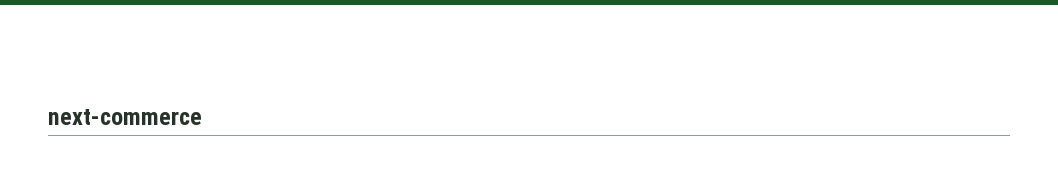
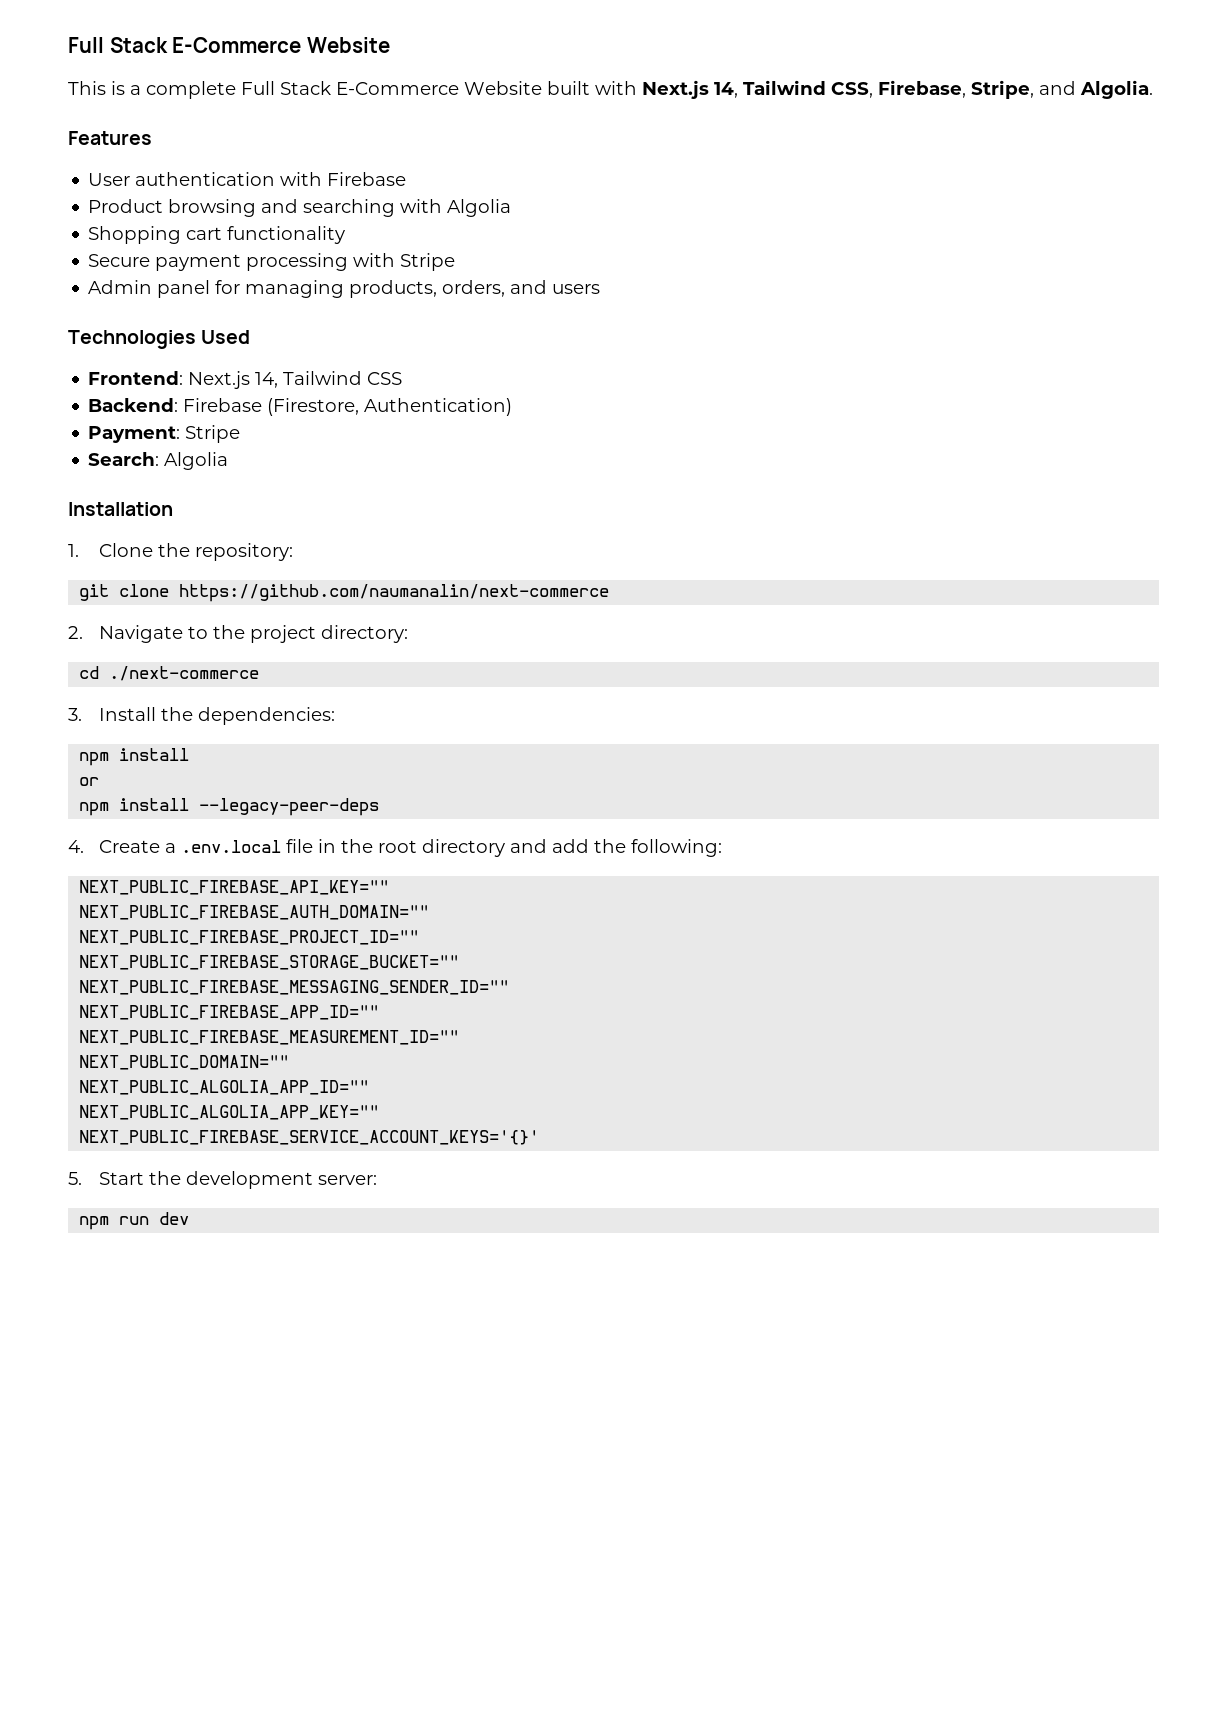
[48,109,202,125] next-commerce -> [68,37,390,53] [68,80,1153,99] [68,131,152,145] [88,172,407,186] [88,199,512,217] [88,226,346,244] [88,253,456,271] [88,280,601,298] [68,330,251,349] [88,371,403,389] [88,398,513,416] [88,425,241,443] [88,452,229,470] [68,502,173,516] [68,543,293,561] [79,584,610,602] [68,625,408,643] [79,666,260,681] [68,707,335,725] [79,748,190,766] [79,777,100,786] [79,798,380,816] [68,839,722,857] [79,880,390,895] [79,905,430,920] [79,930,420,945] [79,955,460,970] [79,980,510,995] [79,1005,380,1020] [79,1030,460,1045] [79,1055,290,1070] [79,1080,370,1095] [79,1105,380,1120] [79,1130,540,1145] [68,1171,377,1189] [79,1212,190,1230] Full Stack E-Commerce Website // This is a complete Full Stack E-Commerce Website built with Next.js 14, Tailwind CSS, Firebase, Stripe, and Algolia. // Features // User authentication with Firebase // Product browsing and searching with Algolia // Shopping cart functionality // Secure payment processing with Stripe // Admin panel for managing products, orders, and users // Technologies Used // Frontend: Next.js 14, Tailwind CSS // Backend: Firebase (Firestore, Authentication) // Payment: Stripe // Search: Algolia // Installation // 1. Clone the repository: // git clone https://github.com/naumanalin/next-commerce // 2. Navigate to the project directory: // cd ./next-commerce // 3. Install the dependencies: // npm install // or // npm install --legacy-peer-deps // 4. Create a .env.local file in the root directory and add the following: // NEXT_PUBLIC_FIREBASE_API_KEY="" // NEXT_PUBLIC_FIREBASE_AUTH_DOMAIN="" // NEXT_PUBLIC_FIREBASE_PROJECT_ID="" // NEXT_PUBLIC_FIREBASE_STORAGE_BUCKET="" // NEXT_PUBLIC_FIREBASE_MESSAGING_SENDER_ID="" // NEXT_PUBLIC_FIREBASE_APP_ID="" // NEXT_PUBLIC_FIREBASE_MEASUREMENT_ID="" // NEXT_PUBLIC_DOMAIN="" // NEXT_PUBLIC_ALGOLIA_APP_ID="" // NEXT_PUBLIC_ALGOLIA_APP_KEY="" // NEXT_PUBLIC_FIREBASE_SERVICE_ACCOUNT_KEYS='{}' // 5. Start the development server: // npm run dev

